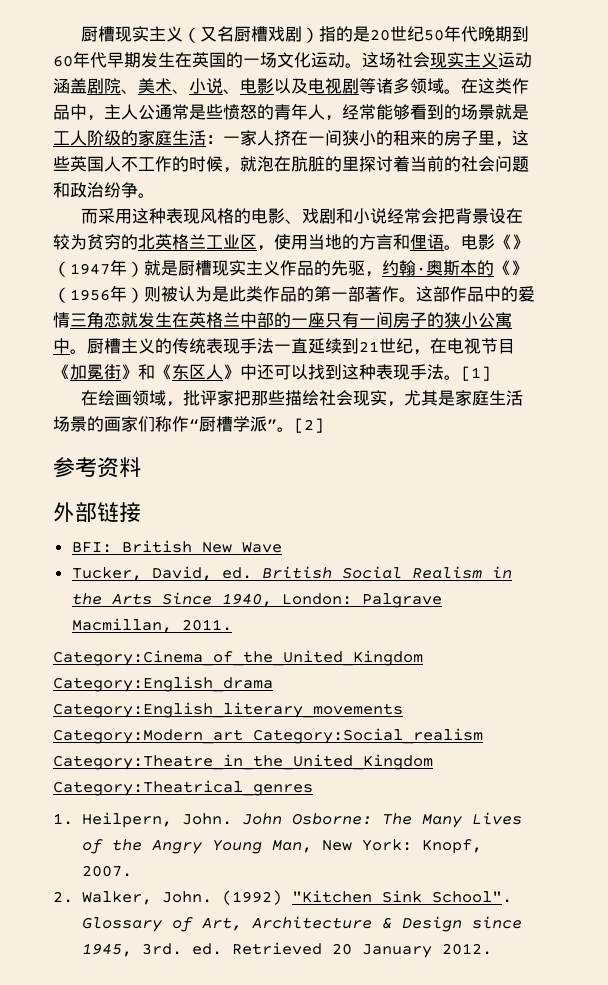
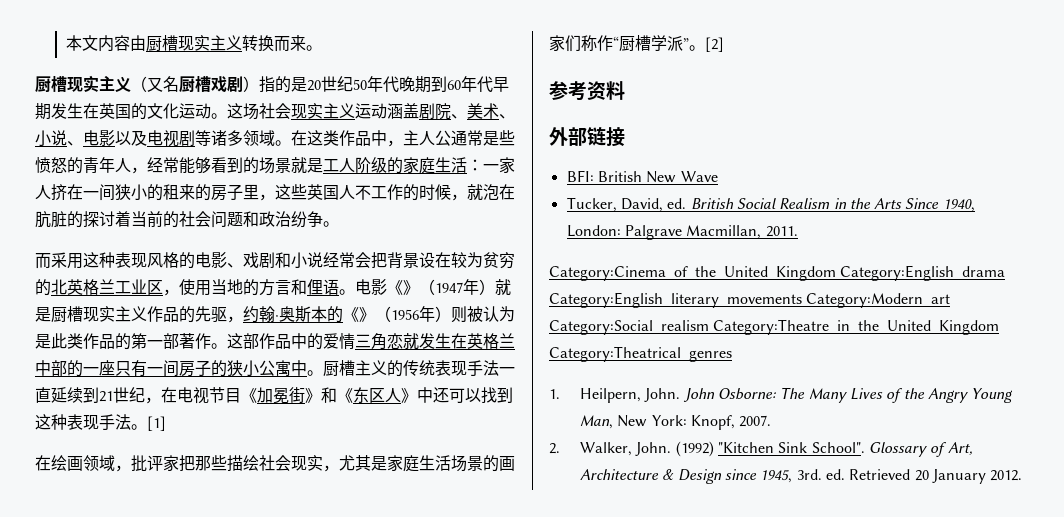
(80, 34) none -> [65,35,322,52] 本文内容由厨槽现实主义转换而来。 //
[243,52,277,68] 一场 -> (147, 111) none
[342,156,359,171] 里 -> (83, 219) none

